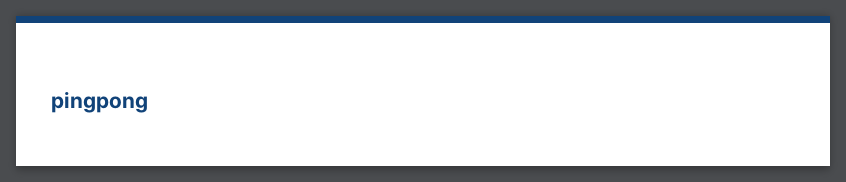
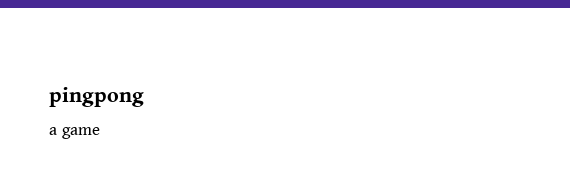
(148, 102) none -> [49,127,100,139] // a game

